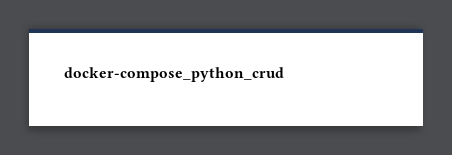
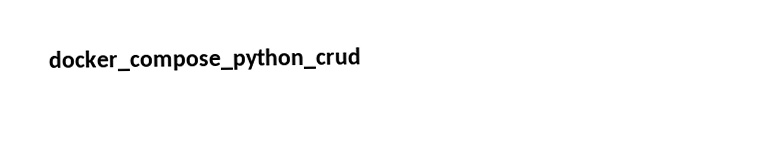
[64,67,284,82] docker-compose_python_crud -> [48,47,361,72] docker_compose_python_crud

